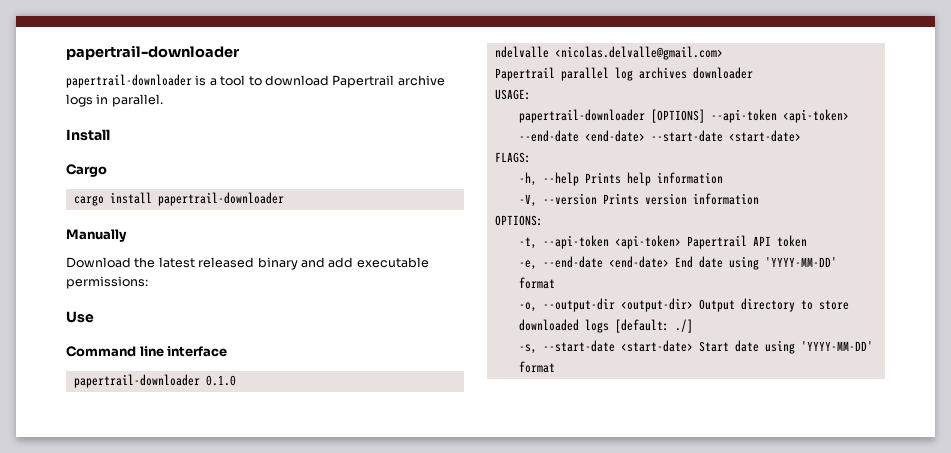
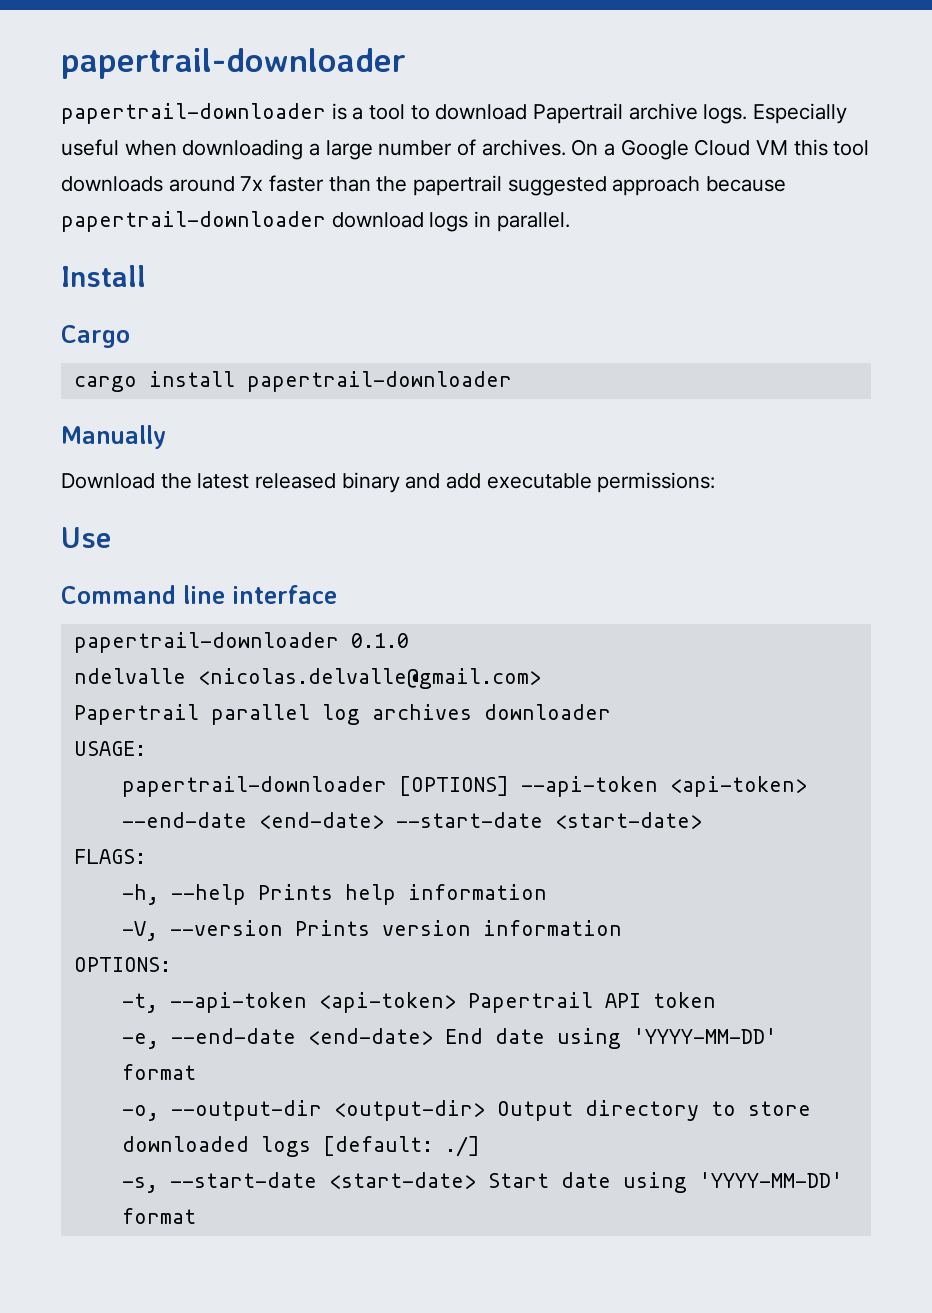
(445, 80) none -> [703,103,848,124] [61,139,870,160] [61,175,787,196] [61,211,424,232] logs. Especially useful when downloading a large number of archives. On a Google Cloud VM this tool downloads around 7x faster than the papertrail suggested approach because papertrail-downloader download

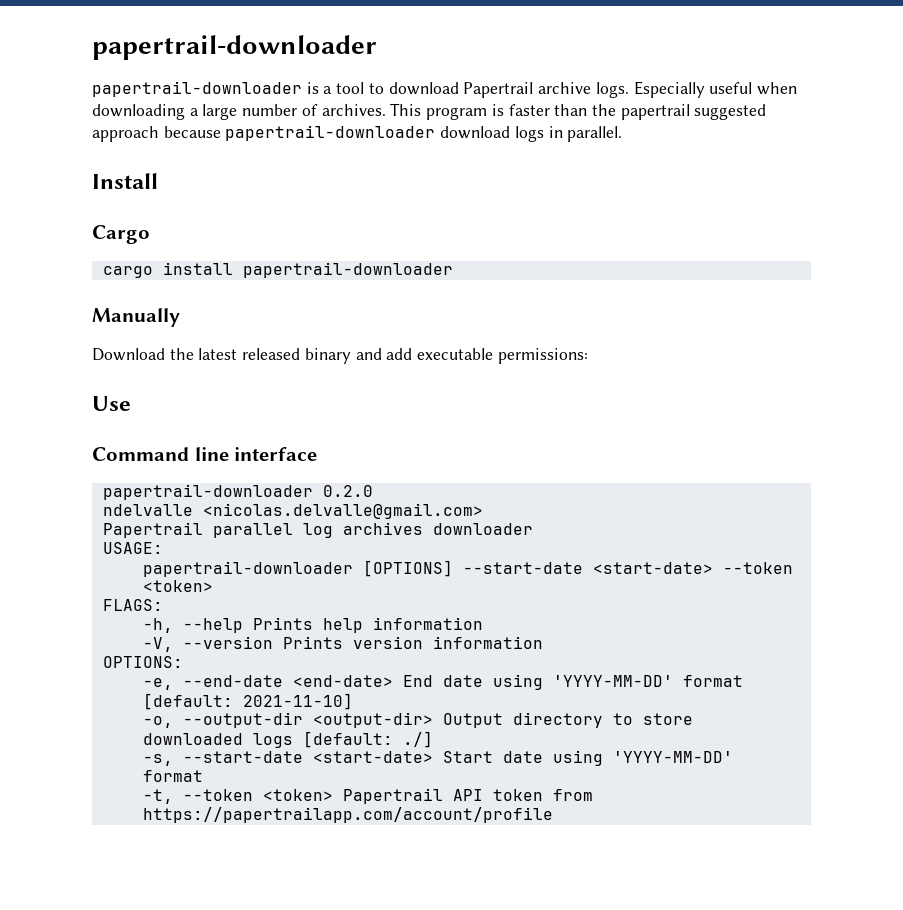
[571,139,870,160] [61,176,264,192] On a Google Cloud VM this tool downloads around 7x -> [390,103,504,120] This program is
[350,633,409,648] 0.1.0 -> [322,485,373,497] 0.2.0
[520,776,807,797] [121,812,702,829] --api-token <api-token> --end-date <end-date> --start-date <start-date> -> [462,562,793,574] [142,580,213,592] --start-date <start-date> --token <token>
[121,992,716,1013] // -t, --api-token <api-token> Papertrail API token -> (183, 662) none
(196, 1072) none -> [142,693,353,710] [default: 2021-11-10]
(196, 1216) none -> [142,788,593,804] [142,807,553,823] // -t, --token <token> Papertrail API token from https://papertrailapp.com/account/profile

